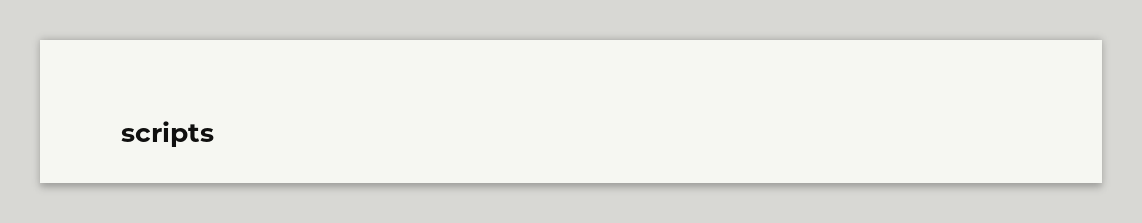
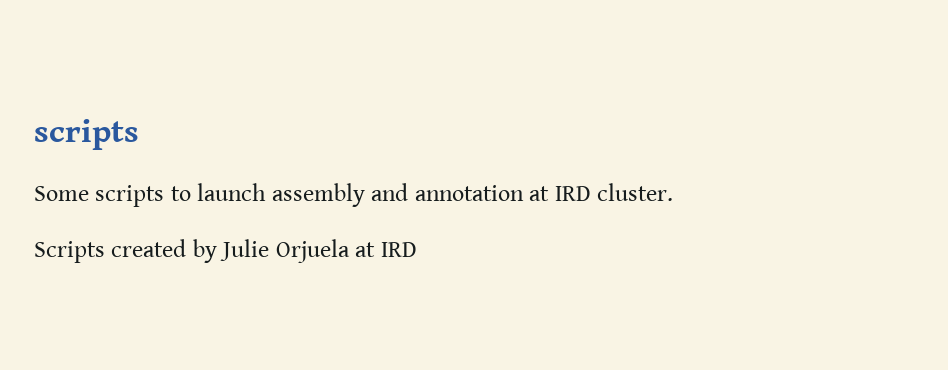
[121,121,214,147] scripts -> [34,119,139,150] [34,183,674,207] [34,239,417,263] scripts // Some scripts to launch assembly and annotation at IRD cluster. // Scripts created by Julie Orjuela at IRD

